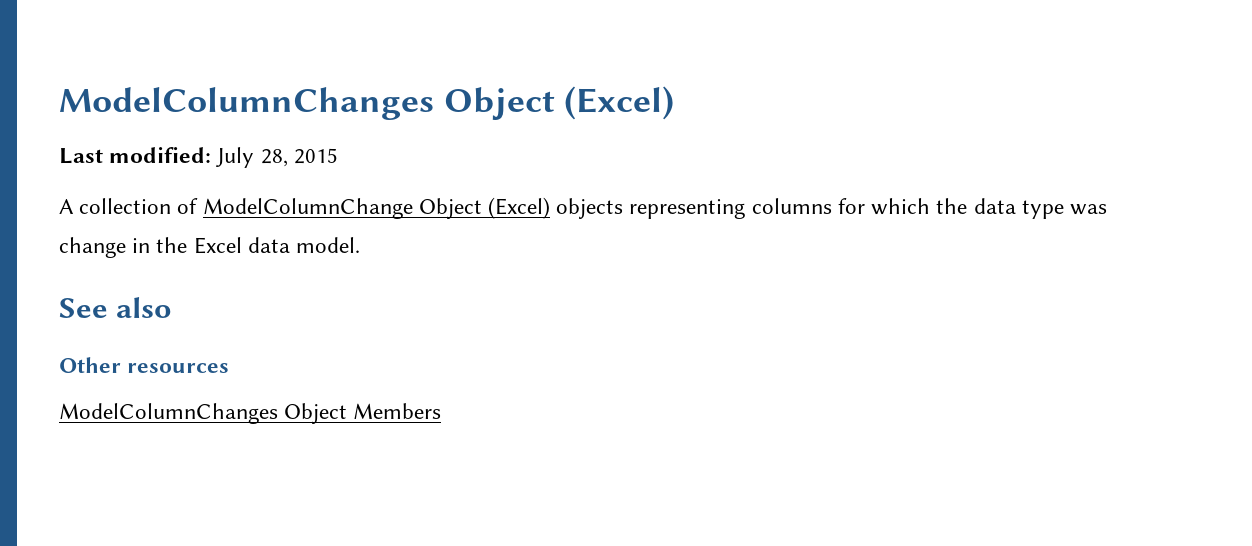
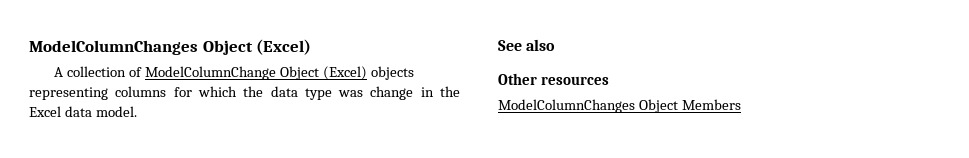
[59,147,338,168] // Last modified: July 28, 2015 -> (312, 47) none

